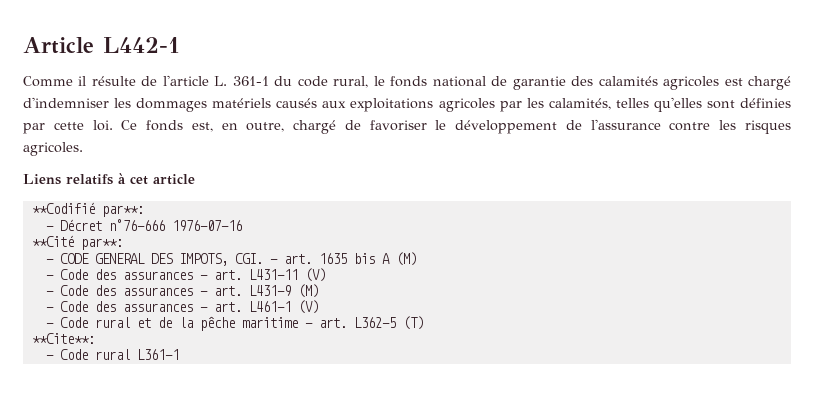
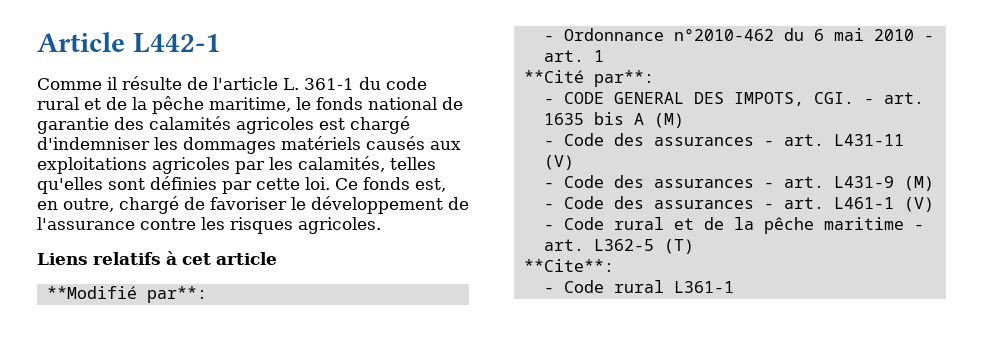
[333,76,369,88] rural, -> [37,96,291,114] rural et de la pêche maritime,
[31,202,144,217] [45,219,242,231] **Codifié par**: // - Décret n°76-666 1976-07-16 -> [46,286,207,303] [543,28,934,41] [543,50,604,62] **Modifié par**: // - Ordonnance n°2010-462 du 6 mai 2010 - art. 1

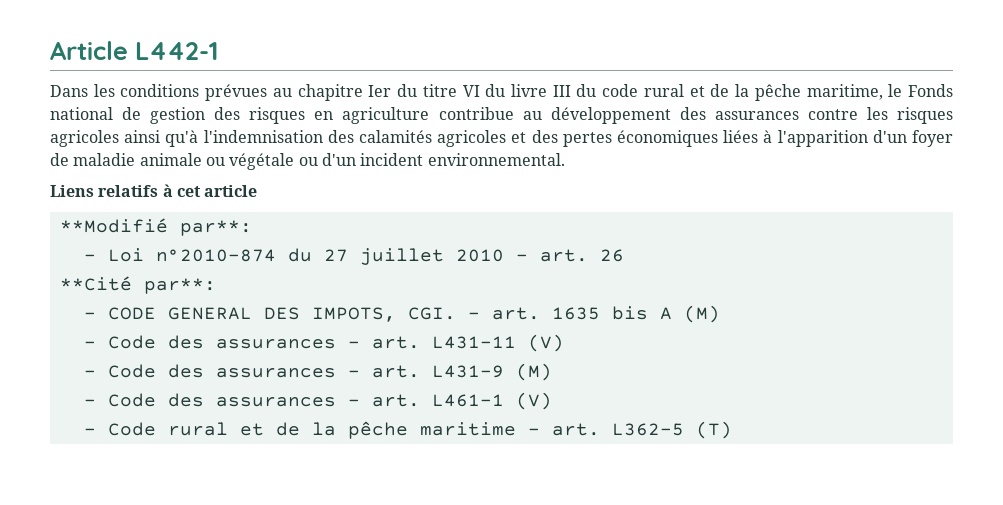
[37,76,354,90] Comme il résulte de l'article L. 361-1 -> [50,84,571,101] Dans les conditions prévues au chapitre Ier du titre VI du livre III
[316,97,363,110] fonds -> [908,84,954,97] Fonds
[37,116,410,134] [37,136,461,154] [37,156,436,174] [37,176,446,194] [37,196,469,214] [37,217,381,234] garantie des calamités agricoles est chargé d'indemniser les dommages matériels causés aux exploitations agricoles par les calamités, telles qu'elles sont définies par cette loi. Ce fonds est, en outre, chargé de favoriser le développement de l'assurance contre les risques agricoles. -> [150,107,953,124] [50,130,954,147] [50,153,565,170] gestion des risques en agriculture contribue au développement des assurances contre les risques agricoles ainsi qu'à l'indemnisation des calamités agricoles et des pertes économiques liées à l'apparition d'un foyer de maladie animale ou végétale ou d'un incident environnemental.
[563,28,864,41] Ordonnance n°2010-462 du 6 mai -> [107,248,444,265] Loi n°2010-874 du 27 juillet
[593,50,604,62] 1 -> [599,249,624,262] 26
[523,259,614,272] [543,280,734,293] // **Cite**: // - Code rural L361-1 -> (732, 430) none

